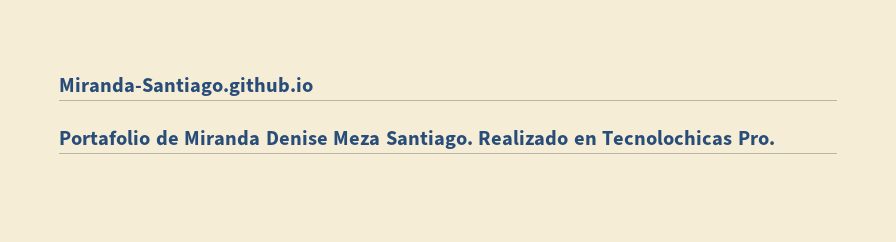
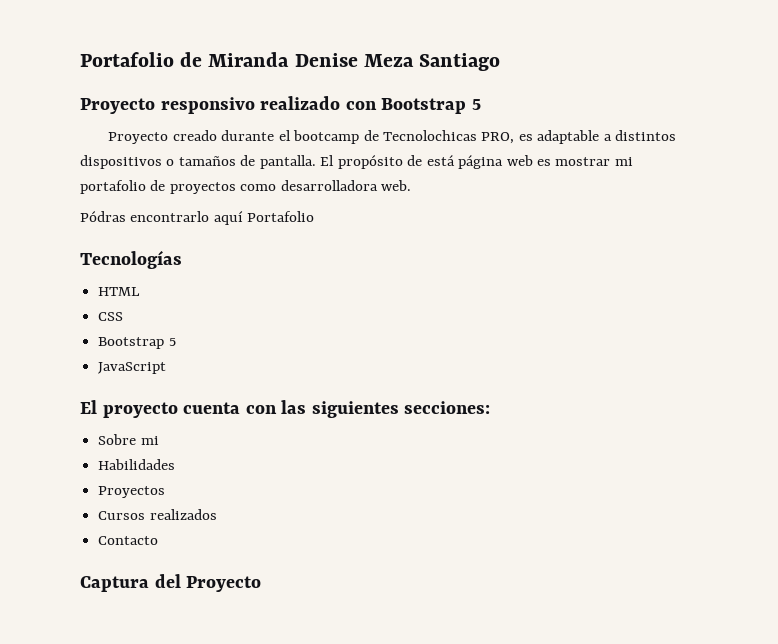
[59,77,313,96] Miranda-Santiago.github.io // -> (80, 59) none
[385,130,775,149] Santiago. Realizado en Tecnolochicas Pro. -> [419,53,501,71] [80,96,481,114] [108,130,677,144] [80,155,633,169] [80,180,412,194] [80,211,315,225] [80,250,182,269] [98,287,141,296] [98,312,124,321] [98,337,176,349] [98,362,167,374] [80,400,491,418] [98,434,159,445] [98,459,176,470] [98,486,166,498] [98,509,217,520] [98,536,159,545] [80,574,262,592] Santiago // Proyecto responsivo realizado con Bootstrap 5 // Proyecto creado durante el bootcamp de Tecnolochicas PRO, es adaptable a distintos dispositivos o tamaños de pantalla. El propósito de está página web es mostrar mi portafolio de proyectos como desarrolladora web. // Pódras encontrarlo aquí Portafolio // Tecnologías // HTML // CSS // Bootstrap 5 // JavaScript // El proyecto cuenta con las siguientes secciones: // Sobre mi // Habilidades // Proyectos // Cursos realizados // Contacto // Captura del Proyecto

